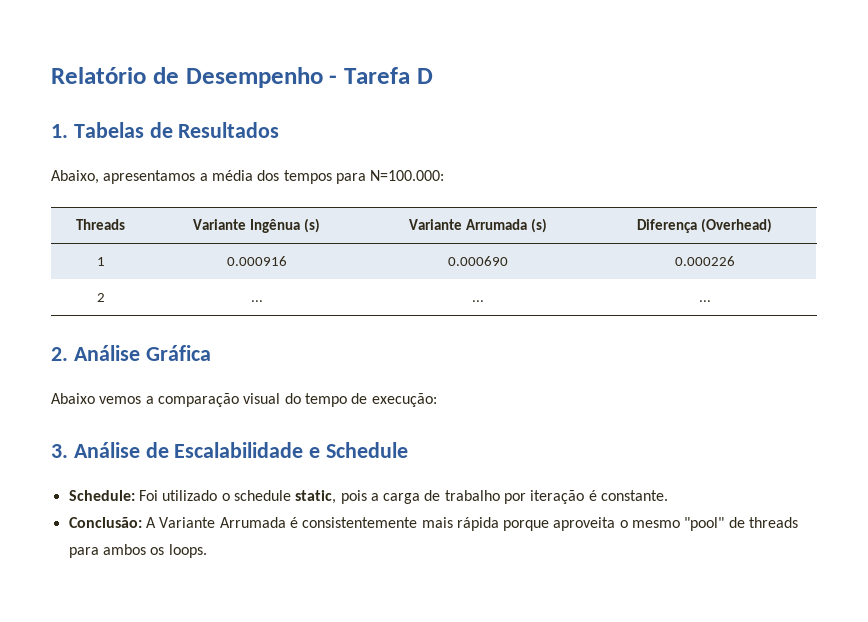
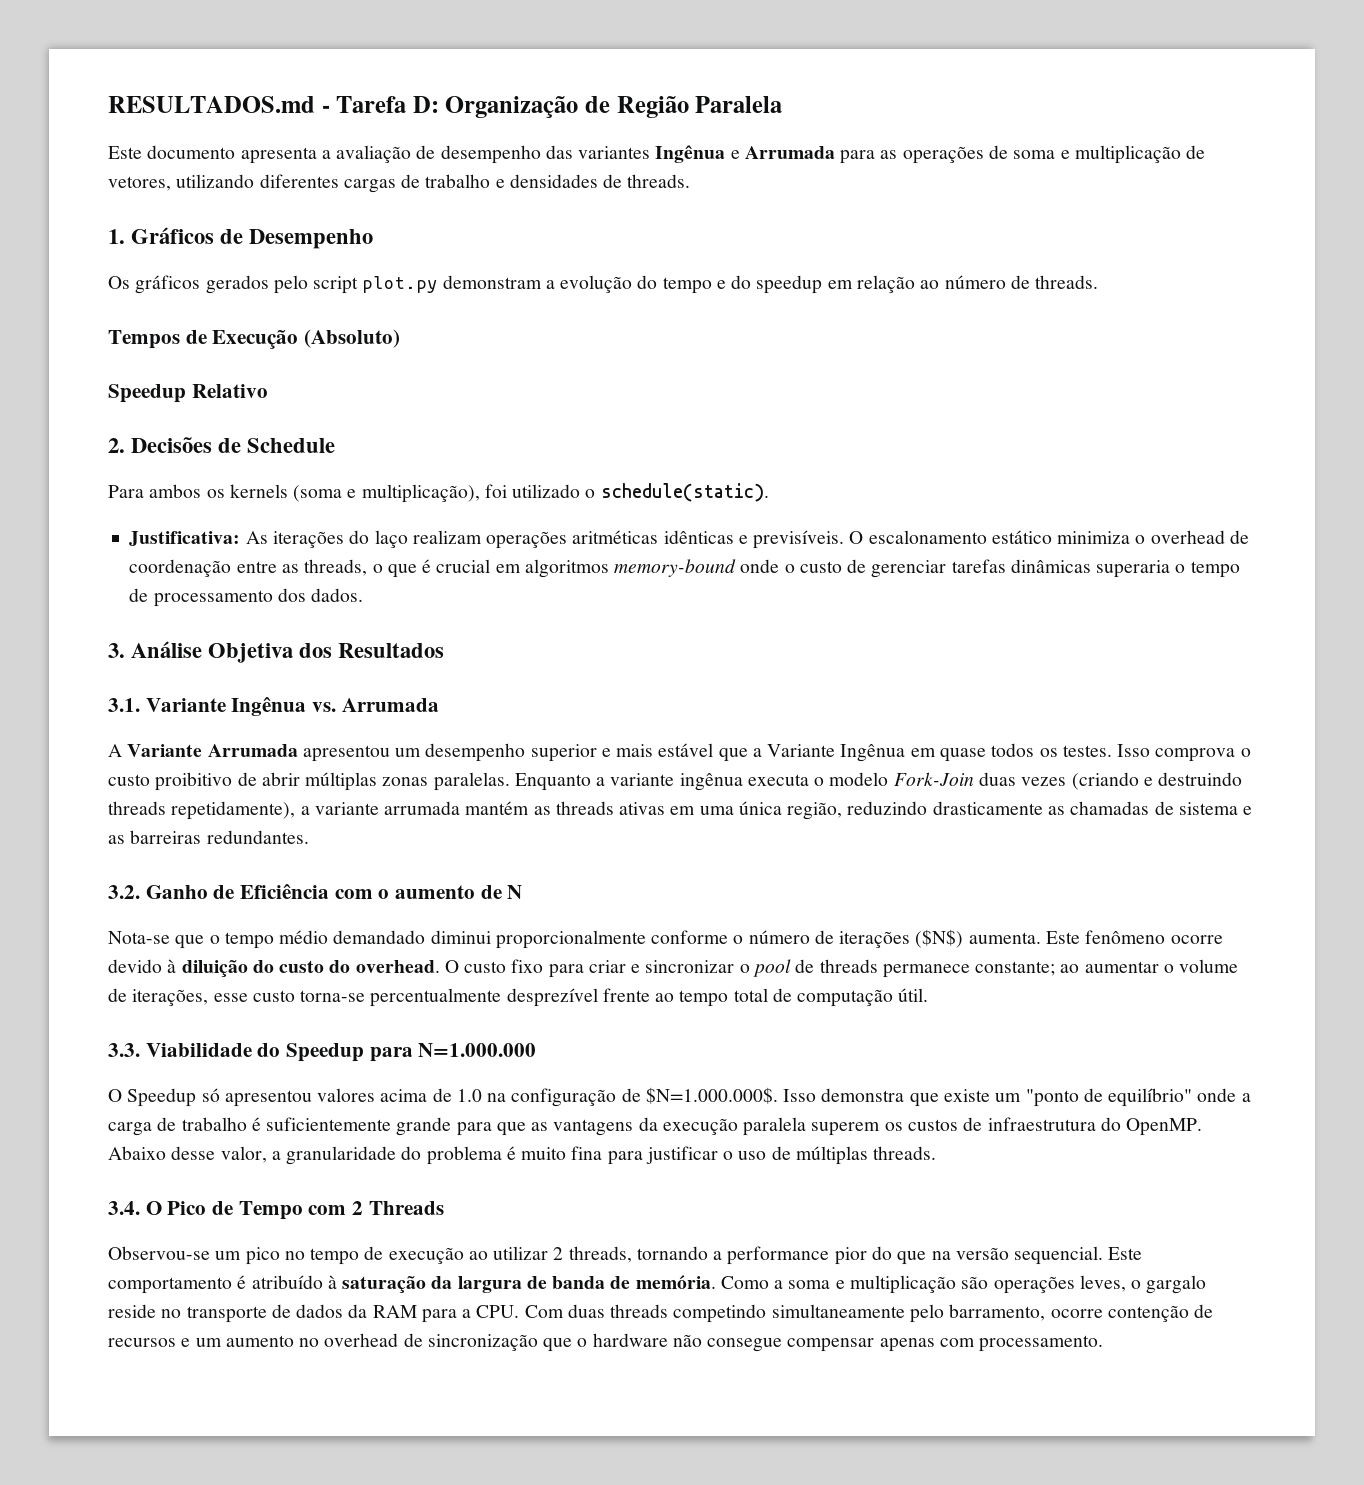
[51,67,433,88] [51,122,280,138] [51,170,445,184] [76,219,125,230] [193,218,320,233] [409,218,547,233] [637,218,772,233] [96,257,105,266] [226,256,287,266] [448,256,508,266] [674,256,735,266] [96,293,105,302] [250,300,263,302] [472,300,484,302] [698,300,711,302] [51,345,211,361] [51,393,437,407] [51,442,409,458] [68,490,669,504] [68,517,799,531] [68,544,207,558] Relatório de Desempenho - Tarefa D // 1. Tabelas de Resultados // Abaixo, apresentamos a média dos tempos para N=100.000: // Threads | Variante Ingênua (s) | Variante Arrumada (s) | Diferença (Overhead) // 1 | 0.000916 | 0.000690 | 0.000226 // 2 | ... | ... | ... // 2. Análise Gráfica // Abaixo vemos a comparação visual do tempo de execução: // 3. Análise de Escalabilidade e Schedule // Schedule: Foi utilizado o schedule static, pois a carga de trabalho por iteração é constante. // Conclusão: A Variante Arrumada é consistentemente mais rápida porque aproveita o mesmo "pool" de threads para ambos os loops. -> [108,96,783,119] [108,145,1206,164] [108,174,691,193] [108,227,374,249] [108,275,1099,294] [108,329,401,349] [108,384,268,403] [108,437,336,453] [108,483,769,503] [129,530,1249,549] [129,559,1240,578] [129,588,364,607] [108,641,445,663] [108,697,439,716] [108,743,1251,762] [108,772,1243,791] [108,801,1253,820] [108,830,309,844] [108,884,523,899] [108,929,1223,949] [108,959,1239,978] [108,988,929,1007] [108,1043,537,1062] [108,1087,1251,1107] [108,1117,1203,1136] [108,1146,937,1165] [108,1201,444,1220] [108,1246,1143,1265] [108,1275,1207,1294] [108,1304,1214,1323] [108,1333,1104,1352] RESULTADOS.md - Tarefa D: Organização de Região Paralela // Este documento apresenta a avaliação de desempenho das variantes Ingênua e Arrumada para as operações de soma e multiplicação de vetores, utilizando diferentes cargas de trabalho e densidades de threads. // 1. Gráficos de Desempenho // Os gráficos gerados pelo script plot.py demonstram a evolução do tempo e do speedup em relação ao número de threads. // Tempos de Execução (Absoluto) // Speedup Relativo // 2. Decisões de Schedule // Para ambos os kernels (soma e multiplicação), foi utilizado o schedule(static). // Justificativa: As iterações do laço realizam operações aritméticas idênticas e previsíveis. O escalonamento estático minimiza o overhead de coordenação entre as threads, o que é crucial em algoritmos memory-bound onde o custo de gerenciar tarefas dinâmicas superaria o tempo de processamento dos dados. // 3. Análise Objetiva dos Resultados // 3.1. Variante Ingênua vs. Arrumada // A Variante Arrumada apresentou um desempenho superior e mais estável que a Variante Ingênua em quase todos os testes. Isso comprova o custo proibitivo de abrir múltiplas zonas paralelas. Enquanto a variante ingênua executa o modelo Fork-Join duas vezes (criando e destruindo threads repetidamente), a variante arrumada mantém as threads ativas em uma única região, reduzindo drasticamente as chamadas de sistema e as barreiras redundantes. // 3.2. Ganho de Eficiência com o aumento de N // Nota-se que o tempo médio demandado diminui proporcionalmente conforme o número de iterações ($N$) aumenta. Este fenômeno ocorre devido à diluição do custo do overhead. O custo fixo para criar e sincronizar o pool de threads permanece constante; ao aumentar o volume de iterações, esse custo torna-se percentualmente desprezível frente ao tempo total de computação útil. // 3.3. Viabilidade do Speedup para N=1.000.000 // O Speedup só apresentou valores acima de 1.0 na configuração de $N=1.000.000$. Isso demonstra que existe um "ponto de equilíbrio" onde a carga de trabalho é suficientemente grande para que as vantagens da execução paralela superem os custos de infraestrutura do OpenMP. Abaixo desse valor, a granularidade do problema é muito fina para justificar o uso de múltiplas threads. // 3.4. O Pico de Tempo com 2 Threads // Observou-se um pico no tempo de execução ao utilizar 2 threads, tornando a performance pior do que na versão sequencial. Este comportamento é atribuído à saturação da largura de banda de memória. Como a soma e multiplicação são operações leves, o gargalo reside no transporte de dados da RAM para a CPU. Com duas threads competindo simultaneamente pelo barramento, ocorre contenção de recursos e um aumento no overhead de sincronização que o hardware não consegue compensar apenas com processamento.

